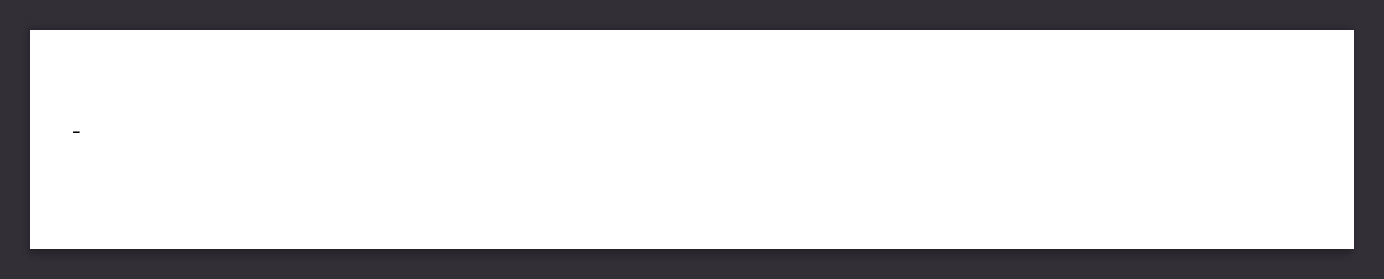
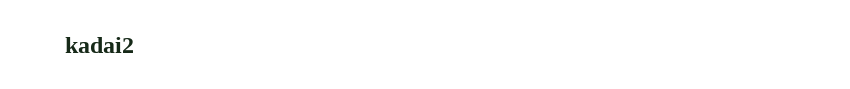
[72,131,81,139] - -> [65,37,134,53] kadai2

